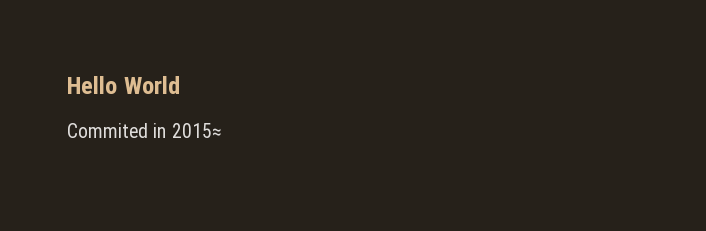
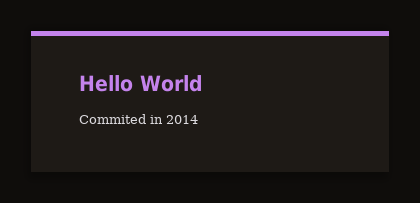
[171,123,222,138] 2015≈ -> [166,115,198,124] 2014

